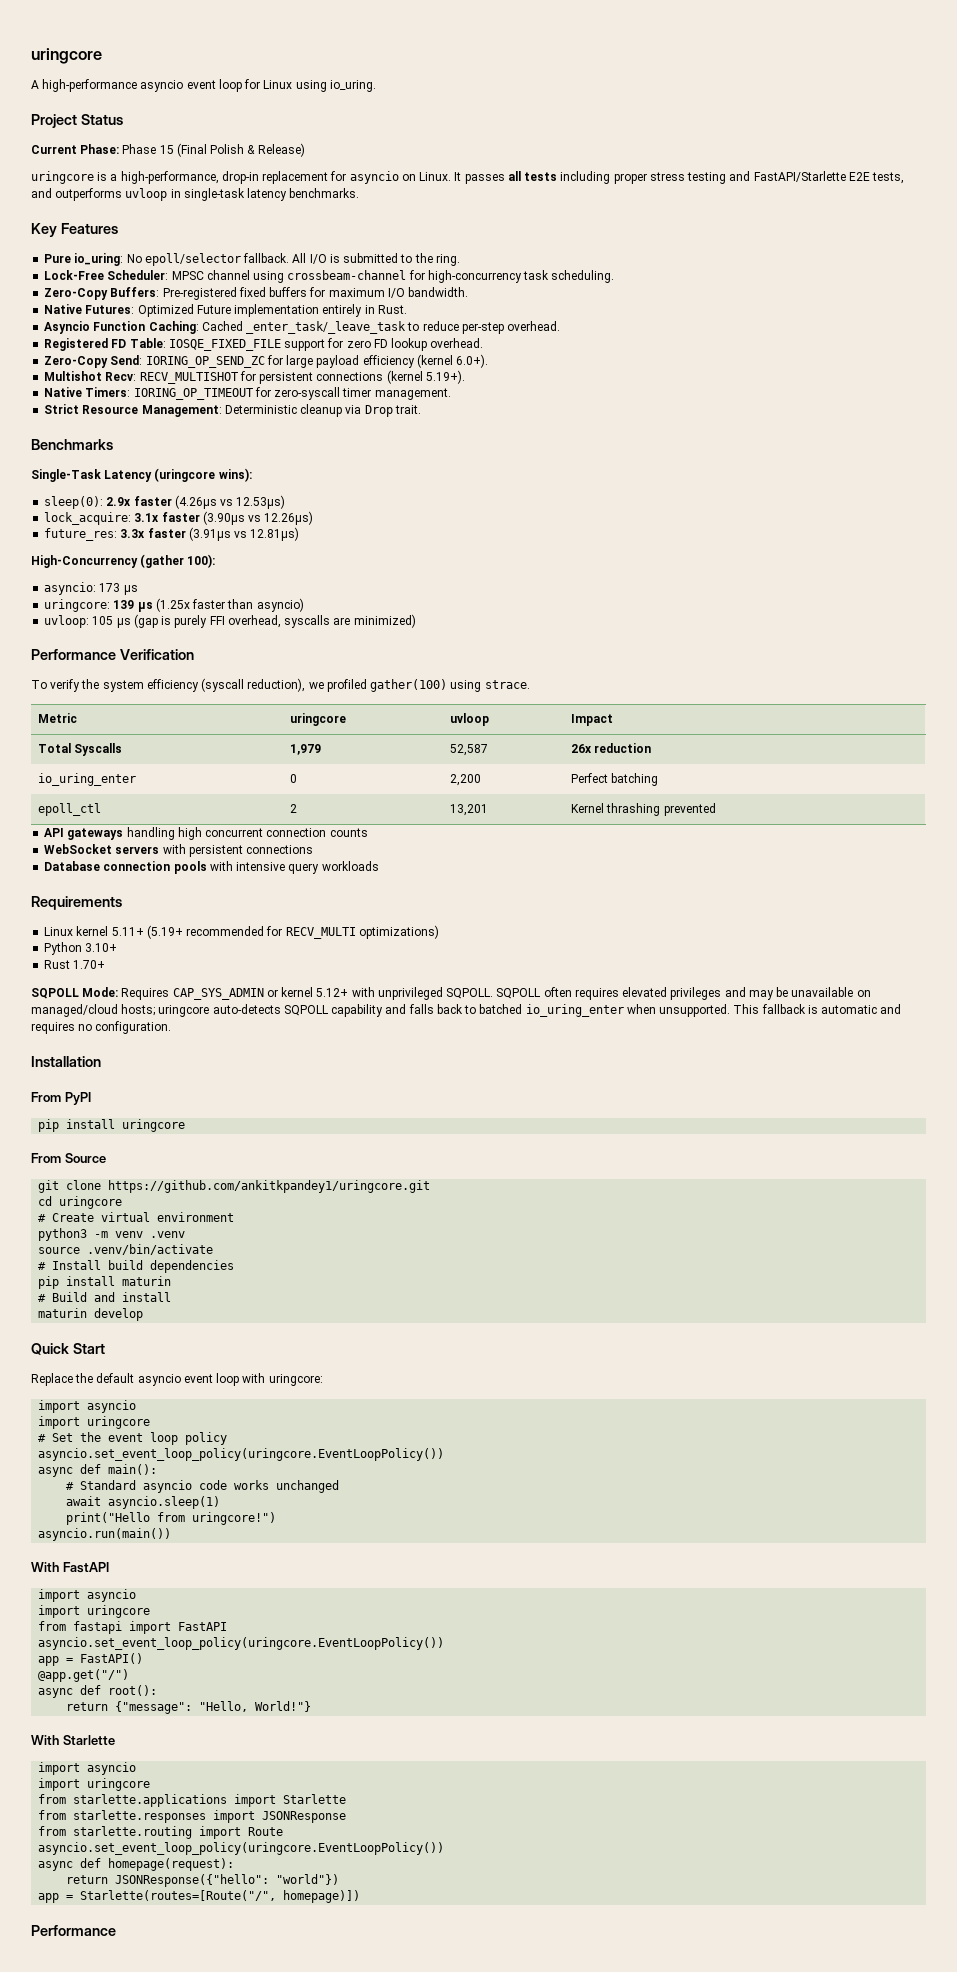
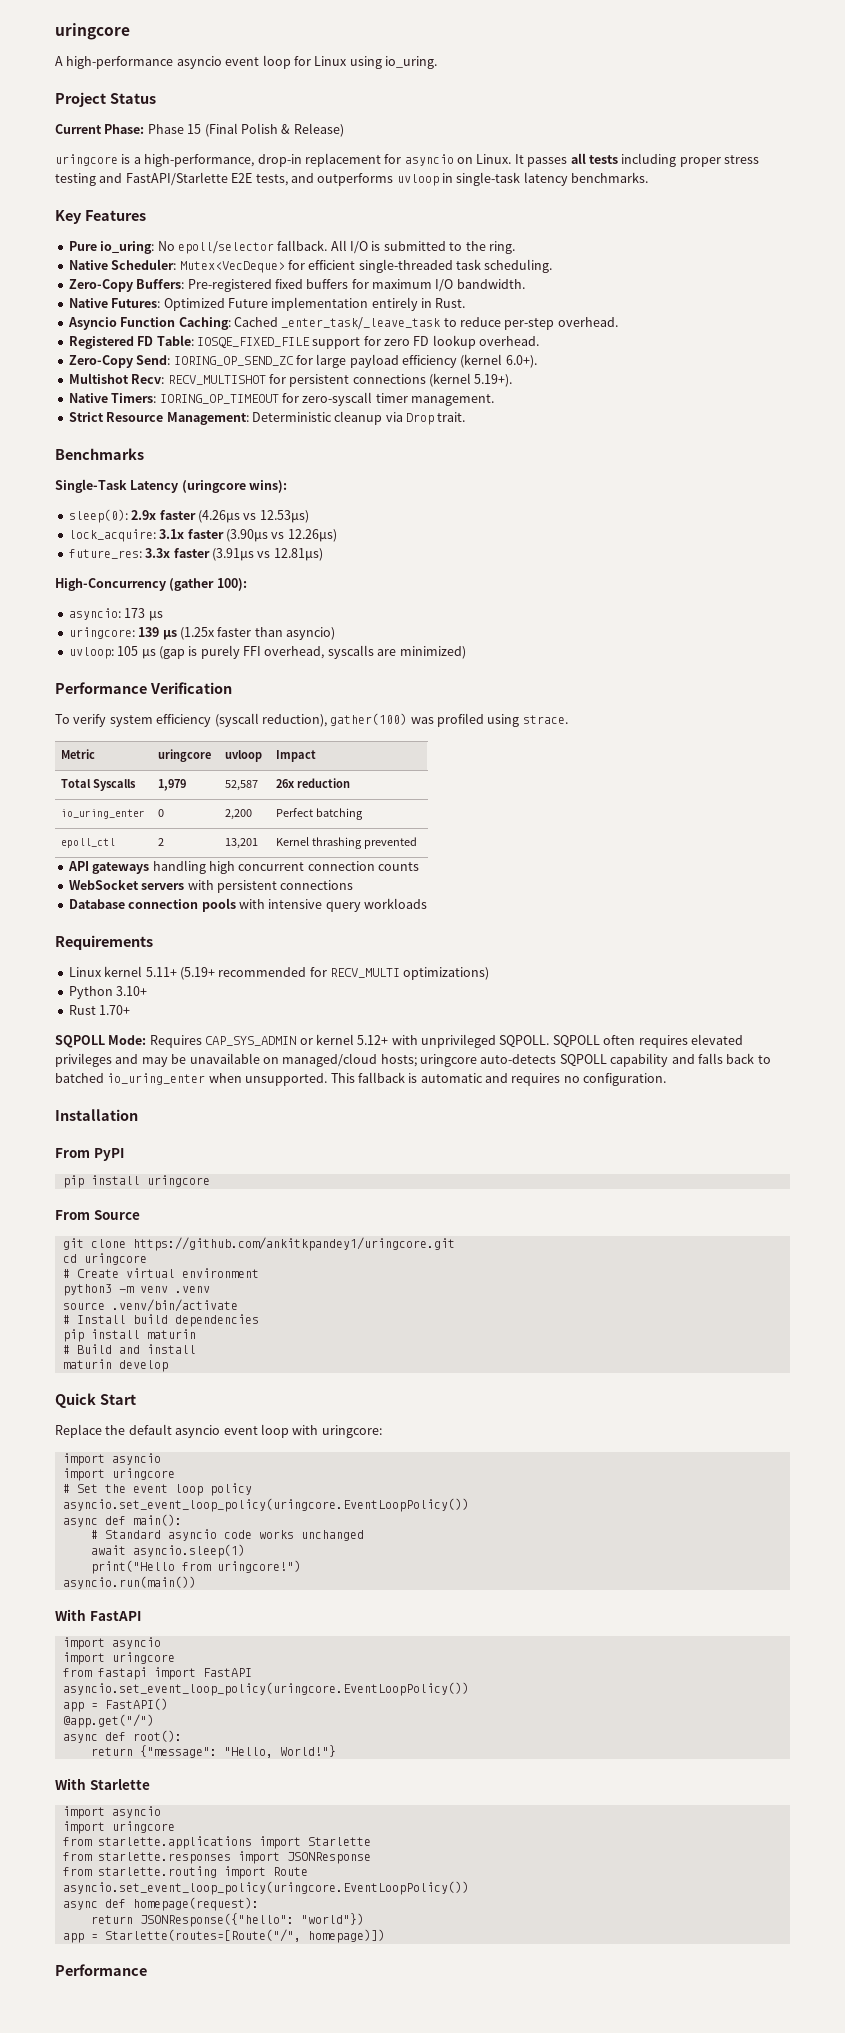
[44,270,522,283] Lock-Free Scheduler: MPSC channel using crossbeam-channel for high-concurrency -> [68,259,453,273] Native Scheduler: Mutex<VecDeque> for efficient single-threaded
[81,679,100,689] the -> (107, 720) none
[308,679,448,692] we profiled gather(100) -> [330,713,484,727] gather(100) was profiled

